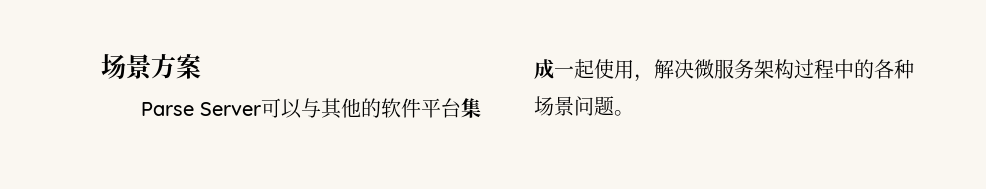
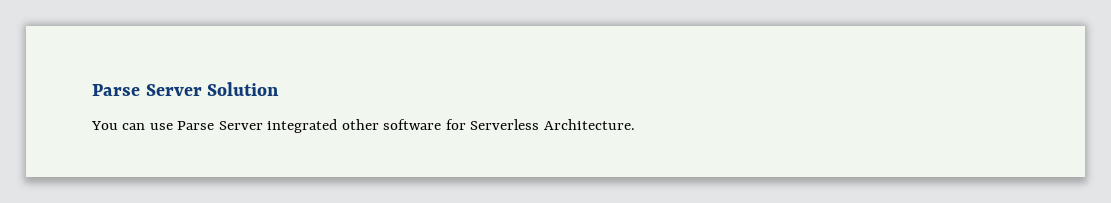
[101,54,201,80] [141,98,482,119] [534,59,914,82] [534,96,634,116] 场景方案 // Parse Server可以与其他的软件平台集成一起使用，解决微服务架构过程中的各种场景问题。 -> [92,82,280,96] [91,119,635,133] Parse Server Solution // You can use Parse Server integrated other software for Serverless Architecture.

